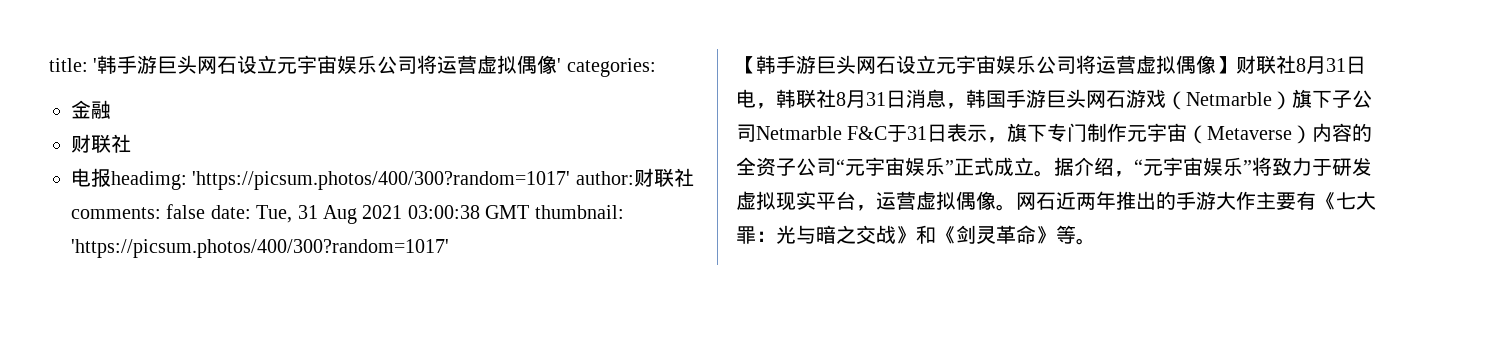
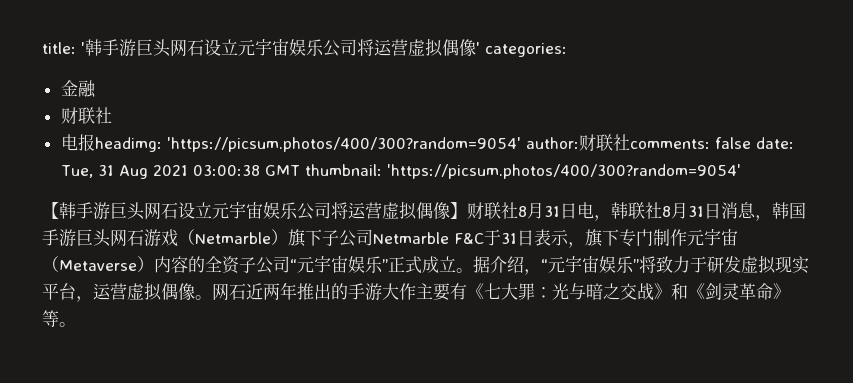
[192,171,571,190] 'https://picsum.photos/400/300?random=1017' -> [166,137,521,152] 'https://picsum.photos/400/300?random=9054'
[71,239,449,258] 'https://picsum.photos/400/300?random=1017' -> [386,164,741,179] 'https://picsum.photos/400/300?random=9054'

